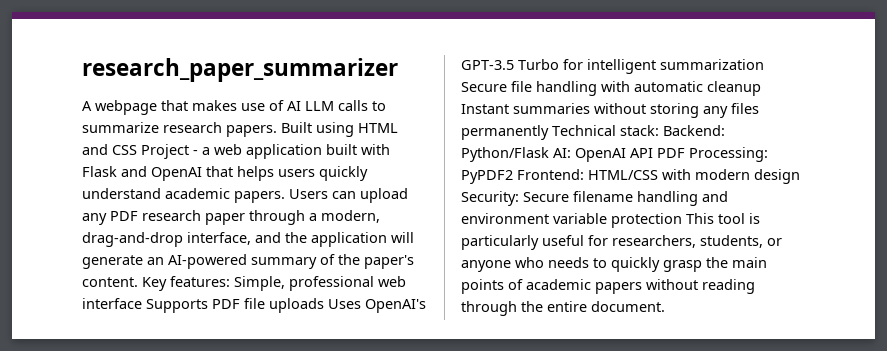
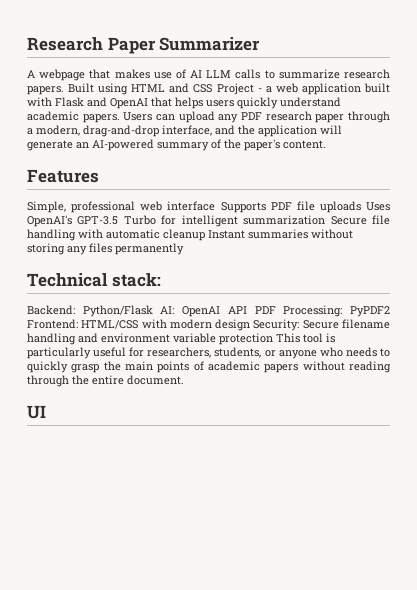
[82,58,398,82] research_paper_summarizer -> [27,37,261,54] Research Paper Summarizer
[142,276,230,291] Key features: -> [27,169,99,183] // Features //
(549, 132) none -> (184, 249) //
(659, 130) none -> (161, 280) //
(665, 306) none -> [27,405,46,419] // UI

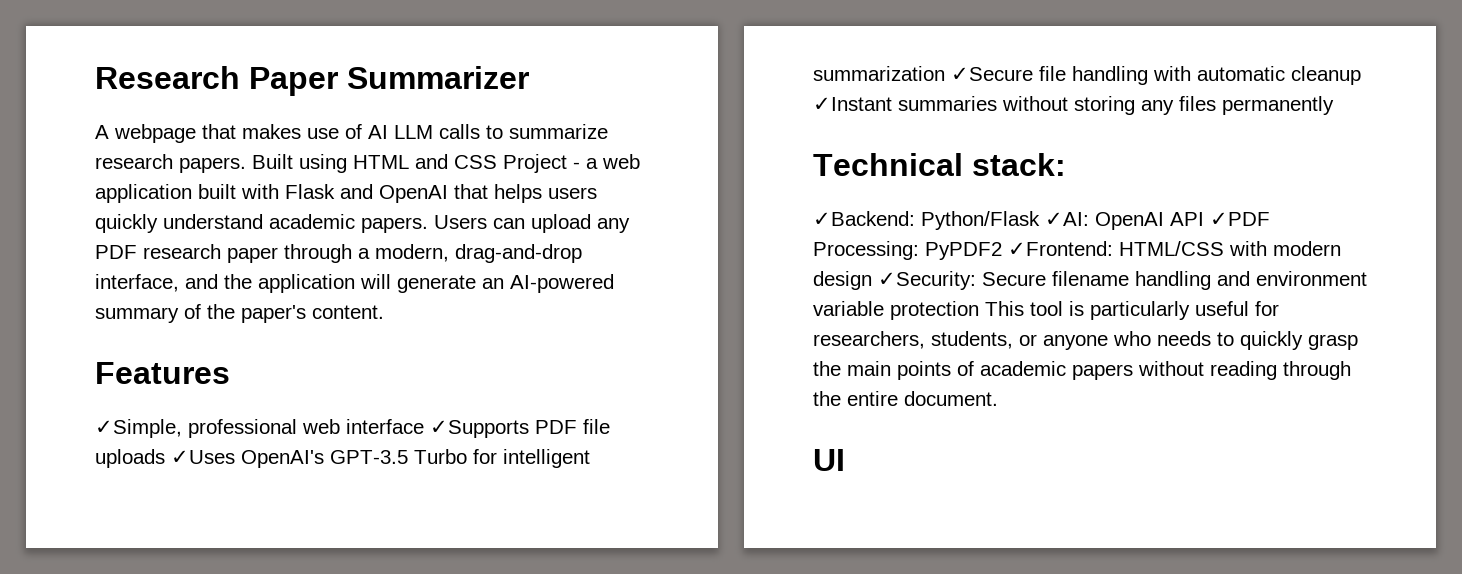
[27,201,66,213] Simple, -> [95,419,182,438] ✓Simple,
[220,202,266,213] Supports -> [430,420,529,438] ✓Supports
[366,202,390,211] Uses -> [171,450,235,464] ✓Uses
[330,216,367,225] Secure -> [951,67,1033,81] ✓Secure
[208,230,245,239] Instant -> [813,97,892,111] ✓Instant
[27,305,175,317] Backend: Python/Flask AI: -> [813,211,1089,230] ✓Backend: Python/Flask ✓AI:
[254,306,276,314] PDF -> [1210,212,1270,226] ✓PDF
[27,319,78,329] Frontend: -> [1008,241,1113,256] ✓Frontend:
[253,319,300,331] Security: -> [878,271,976,290] ✓Security:

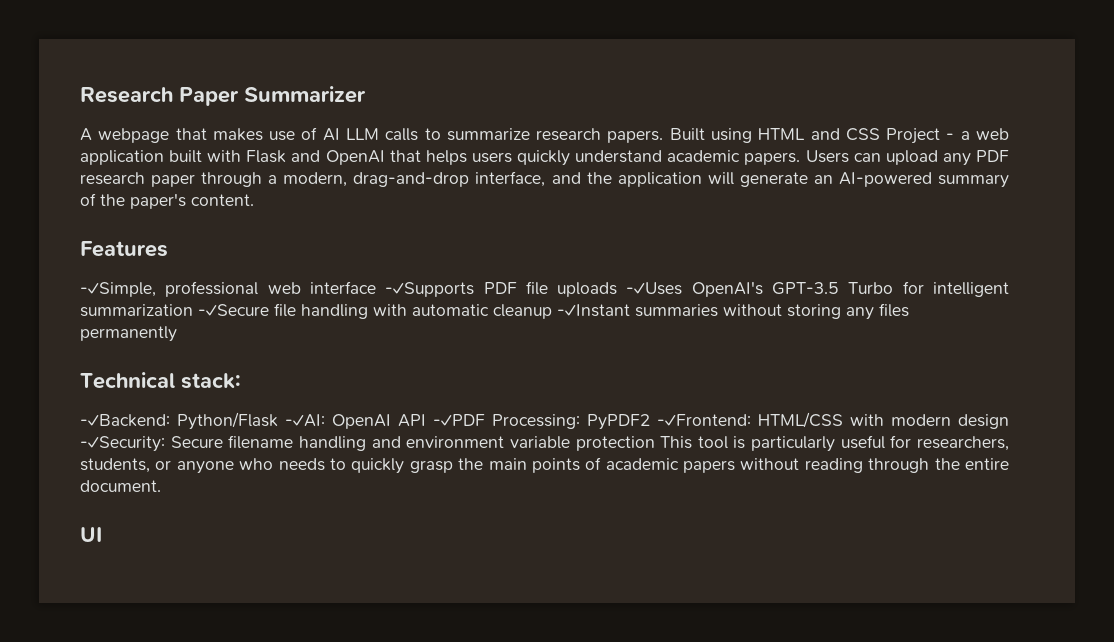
[95,419,182,438] ✓Simple, -> [80,282,156,297] -✓Simple,
[430,420,529,438] ✓Supports -> [385,282,475,297] -✓Supports
[171,450,235,464] ✓Uses -> [626,282,683,295] -✓Uses
[951,67,1033,81] ✓Secure -> [198,304,269,316] -✓Secure
[813,97,892,111] ✓Instant -> [557,304,630,317] -✓Instant
[813,211,1089,230] ✓Backend: Python/Flask ✓AI: -> [80,412,325,430] -✓Backend: Python/Flask -✓AI:
[1210,212,1270,226] ✓PDF -> [433,414,485,426] -✓PDF
[1008,241,1113,256] ✓Frontend: -> [657,414,751,426] -✓Frontend:
[878,271,976,290] ✓Security: -> [80,436,165,452] -✓Security:

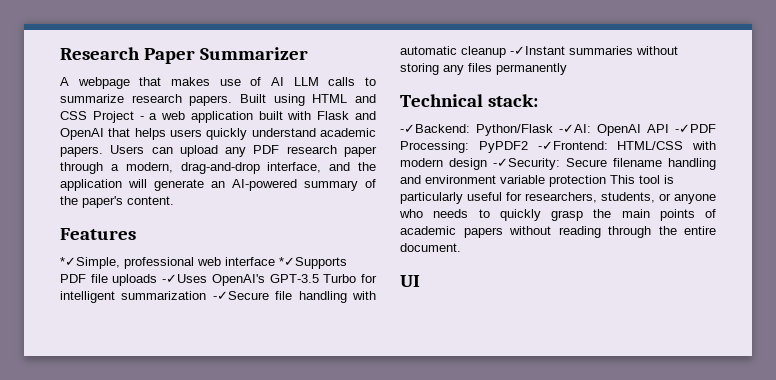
[80,282,156,297] -✓Simple, -> [60,257,120,269] *✓Simple,
[385,282,475,297] -✓Supports -> [279,257,347,269] *✓Supports

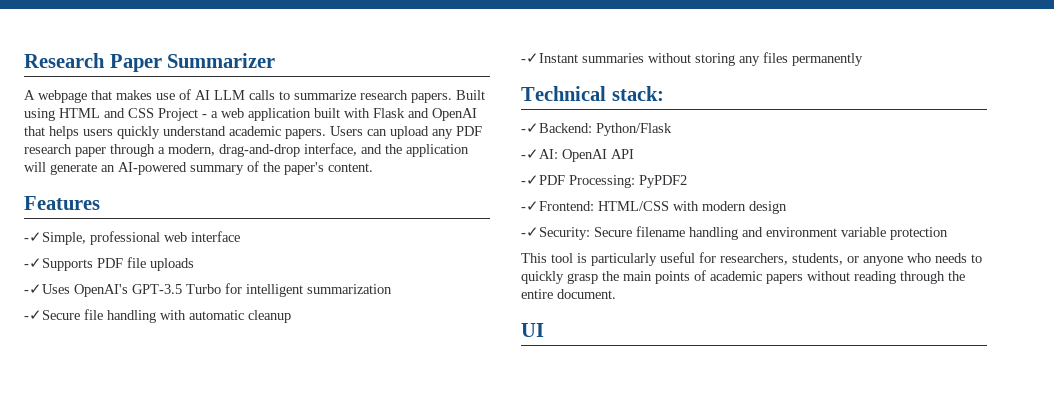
[60,257,120,269] *✓Simple, -> [24,232,86,245] -✓Simple,
[279,257,347,269] *✓Supports -> [24,258,93,271] // -✓Supports
(158, 280) none -> (194, 264) //
(207, 295) none -> (392, 289) //
(506, 52) none -> (291, 316) //
(553, 130) none -> (672, 129) //
(669, 128) none -> (634, 154) //
(528, 147) none -> (687, 181) //
(487, 164) none -> (787, 207) //
(606, 181) none -> (948, 233) //

